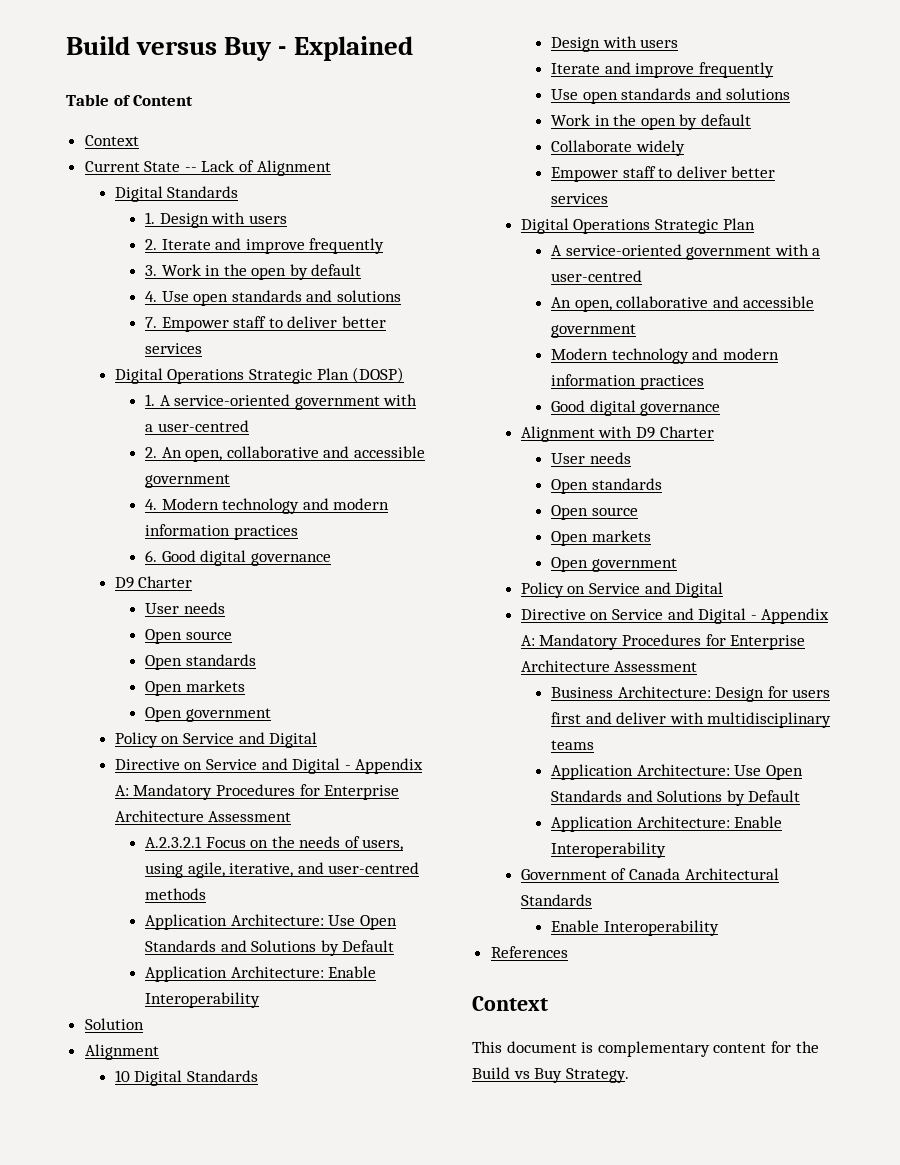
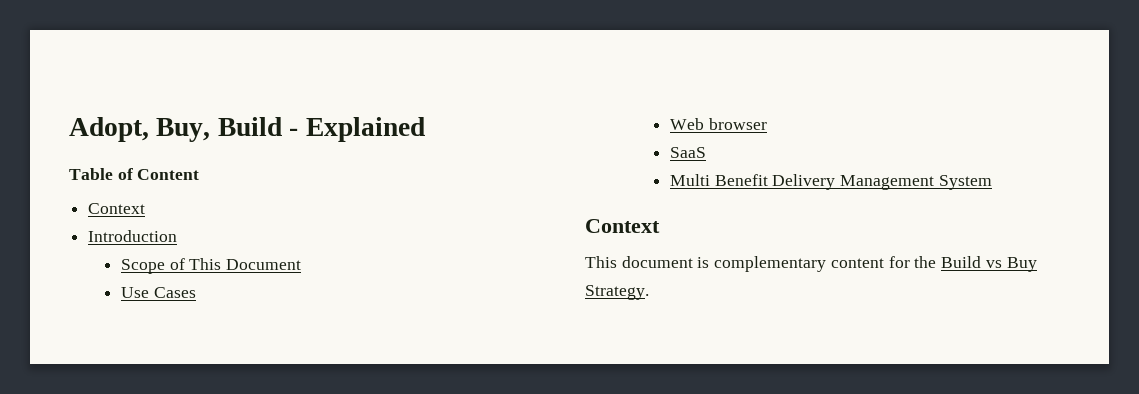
[66,36,273,61] Build versus Buy -> [69,117,282,142] Adopt, Buy, Build
[84,160,331,176] [114,186,239,202] [144,212,287,228] [144,238,385,254] [144,264,362,280] [144,290,401,306] [144,316,386,332] [144,343,202,354] [114,367,405,384] [144,394,418,410] [144,420,249,432] [144,446,425,462] [144,474,230,488] [144,498,390,514] [144,524,298,540] [144,550,331,566] [114,576,193,589] [144,602,225,614] [144,629,232,644] [144,654,256,670] [144,680,245,696] [144,707,271,722] [114,732,318,748] [114,758,424,774] [114,784,400,800] [114,810,292,822] [144,836,404,851] [144,862,420,878] [144,888,206,900] [144,914,397,930] [144,940,395,956] [144,966,377,982] [144,992,260,1008] [84,1018,144,1030] [84,1044,159,1060] [114,1070,258,1086] [550,36,679,52] [550,62,774,78] [550,88,791,104] [550,114,751,130] [550,140,685,156] [550,166,776,182] [550,193,608,204] [520,218,755,234] [550,244,821,260] [550,270,642,282] [550,296,815,312] [550,324,636,338] [550,348,779,364] [550,374,704,390] [550,400,721,416] [520,426,714,442] [550,452,631,464] [550,478,662,494] [550,505,638,520] [550,530,651,546] [550,557,677,572] [520,582,724,598] [520,608,830,624] [520,634,806,650] [520,660,698,672] [550,686,831,702] [550,712,832,728] [550,740,594,750] [550,764,803,780] [550,790,801,806] [550,816,783,832] [550,842,666,858] [520,868,779,880] [520,894,592,906] [550,920,719,936] [490,946,568,958] Current State -- Lack of Alignment // Digital Standards // 1. Design with users // 2. Iterate and improve frequently // 3. Work in the open by default // 4. Use open standards and solutions // 7. Empower staff to deliver better services // Digital Operations Strategic Plan (DOSP) // 1. A service-oriented government with a user-centred // 2. An open, collaborative and accessible government // 4. Modern technology and modern information practices // 6. Good digital governance // D9 Charter // User needs // Open source // Open standards // Open markets // Open government // Policy on Service and Digital // Directive on Service and Digital - Appendix A: Mandatory Procedures for Enterprise Architecture Assessment // A.2.3.2.1 Focus on the needs of users, using agile, iterative, and user-centred methods // Application Architecture: Use Open Standards and Solutions by Default // Application Architecture: Enable Interoperability // Solution // Alignment // 10 Digital Standards // Design with users // Iterate and improve frequently // Use open standards and solutions // Work in the open by default // Collaborate widely // Empower staff to deliver better services // Digital Operations Strategic Plan // A service-oriented government with a user-centred // An open, collaborative and accessible government // Modern technology and modern information practices // Good digital governance // Alignment with D9 Charter // User needs // Open standards // Open source // Open markets // Open government // Policy on Service and Digital // Directive on Service and Digital - Appendix A: Mandatory Procedures for Enterprise Architecture Assessment // Business Architecture: Design for users first and deliver with multidisciplinary teams // Application Architecture: Use Open Standards and Solutions by Default // Application Architecture: Enable Interoperability // Government of Canada Architectural Standards // Enable Interoperability // References -> [88,230,178,242] [121,258,302,274] [121,287,196,298] [669,118,767,130] [669,147,706,158] [669,174,992,190] Introduction // Scope of This Document // Use Cases // Web browser // SaaS // Multi Benefit Delivery Management System

